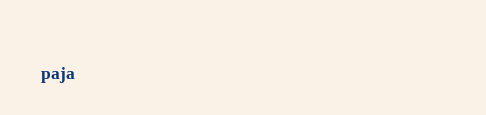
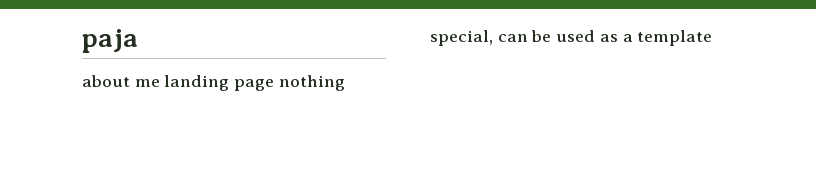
(75, 75) none -> [82,75,345,91] [430,30,713,46] // about me landing page nothing special, can be used as a template

